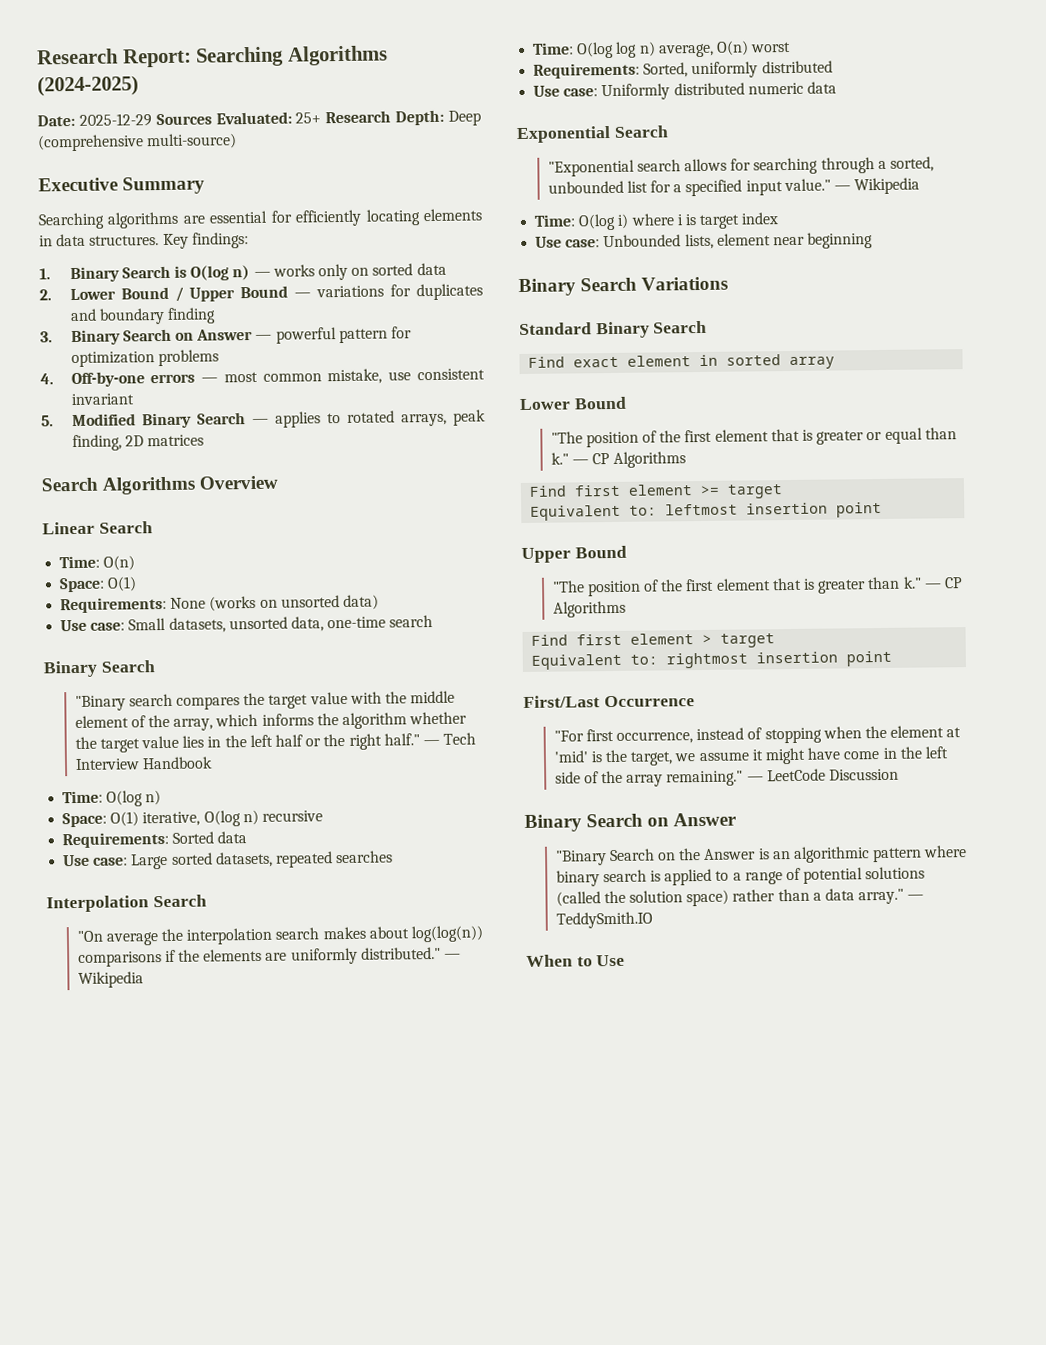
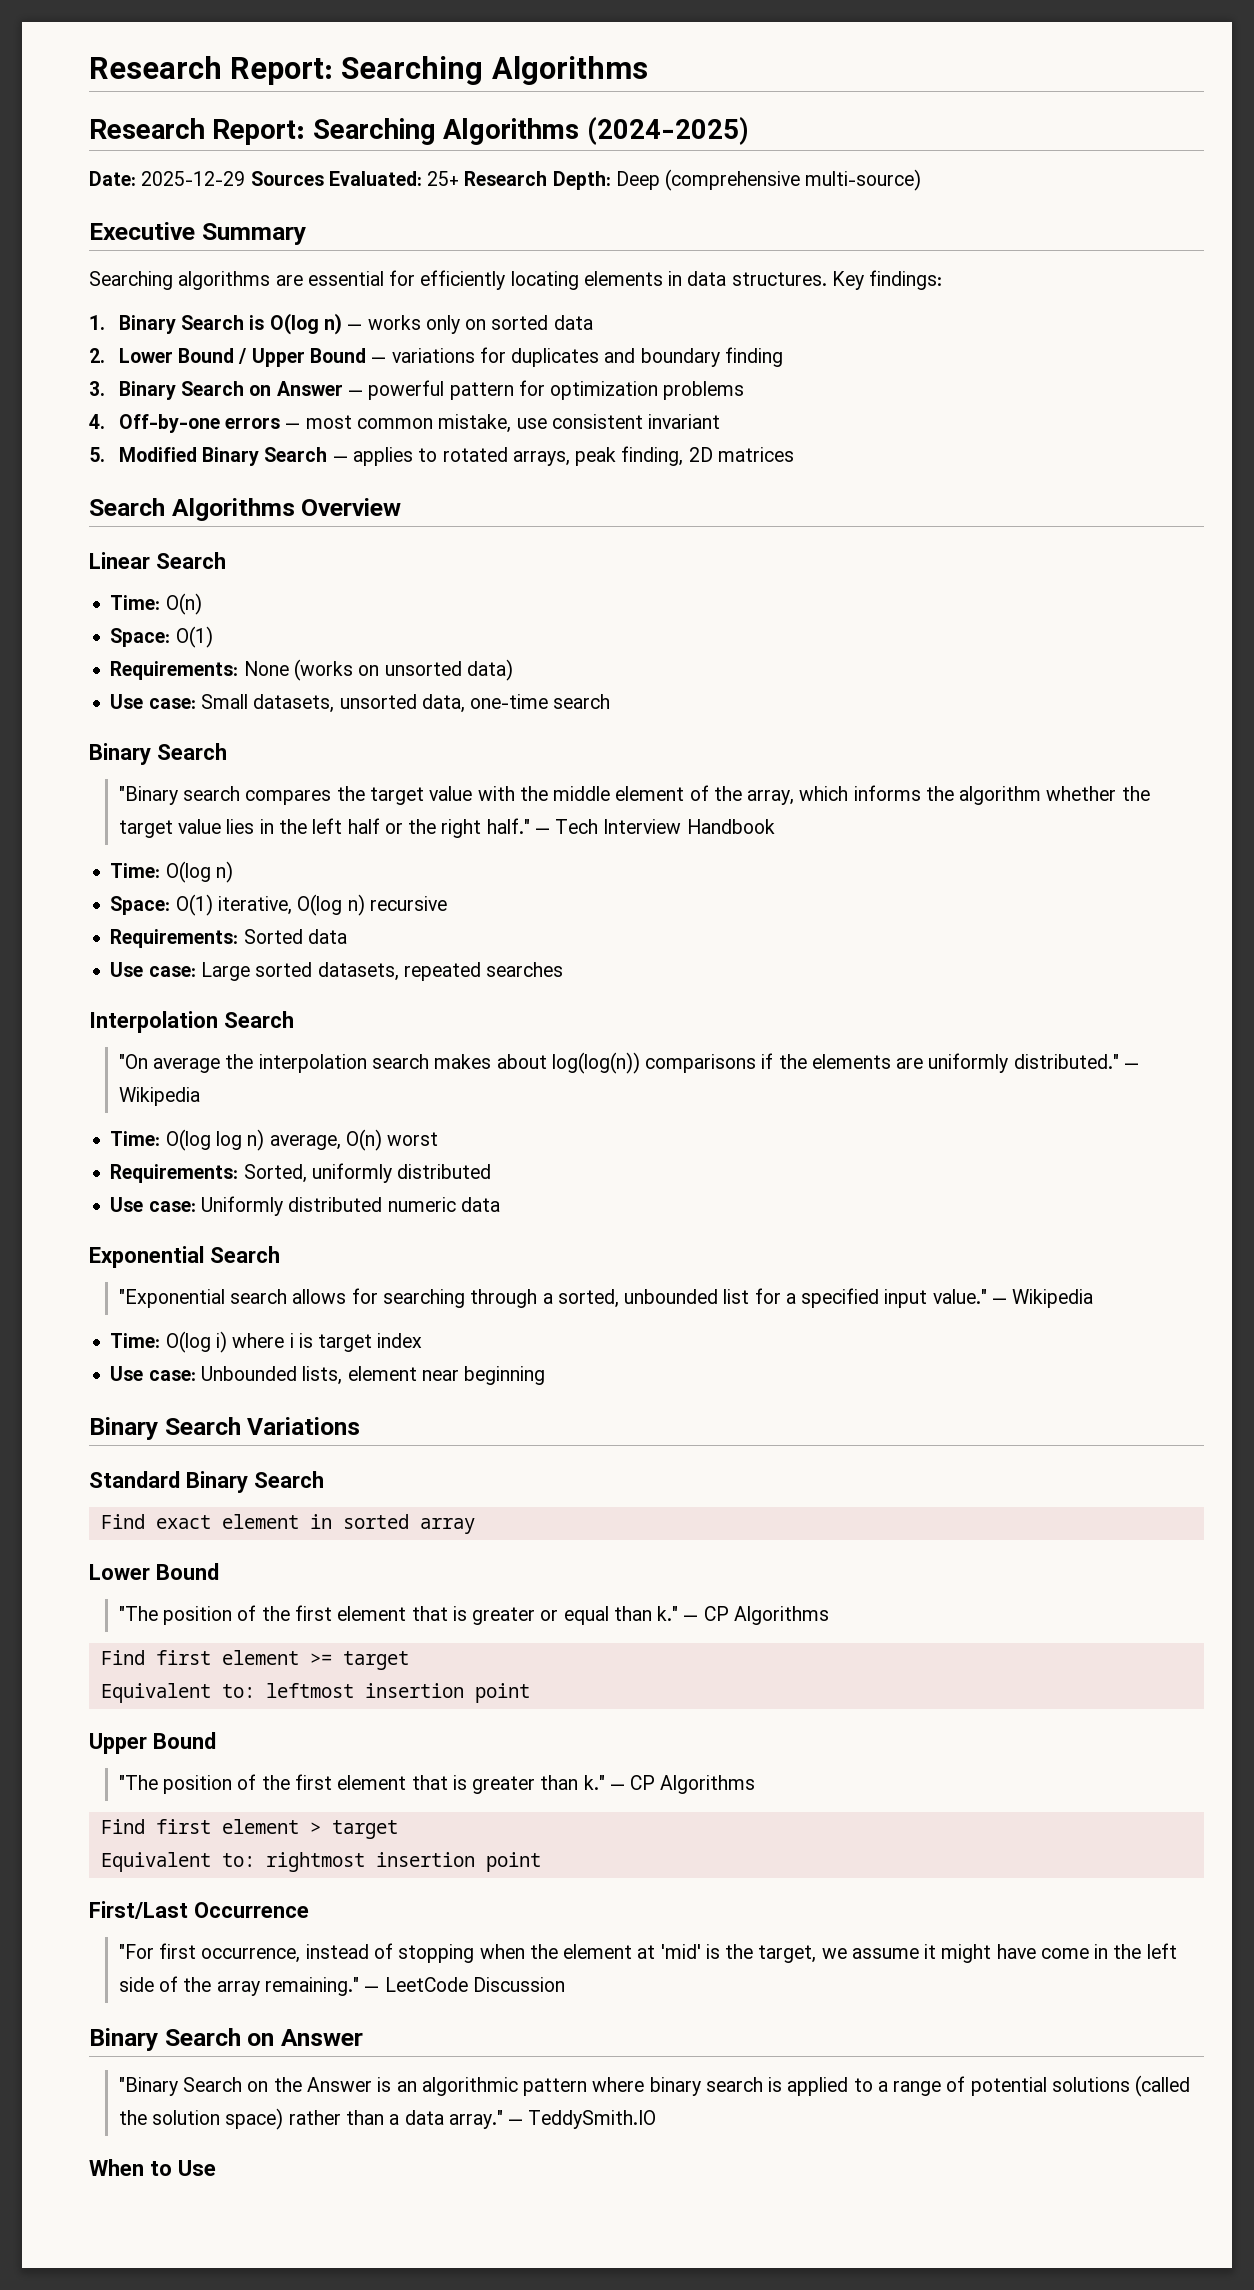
[37,45,388,68] Research Report: Searching Algorithms -> [89,56,648,85] [89,118,580,145] Research Report: Searching Algorithms // Research Report: Searching Algorithms

